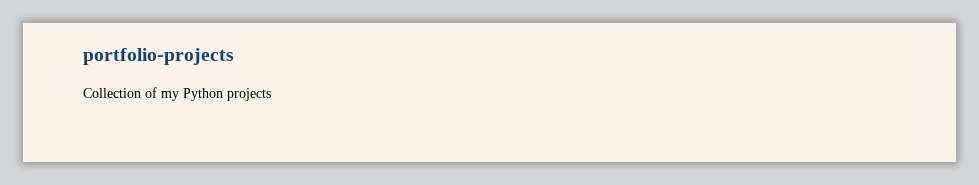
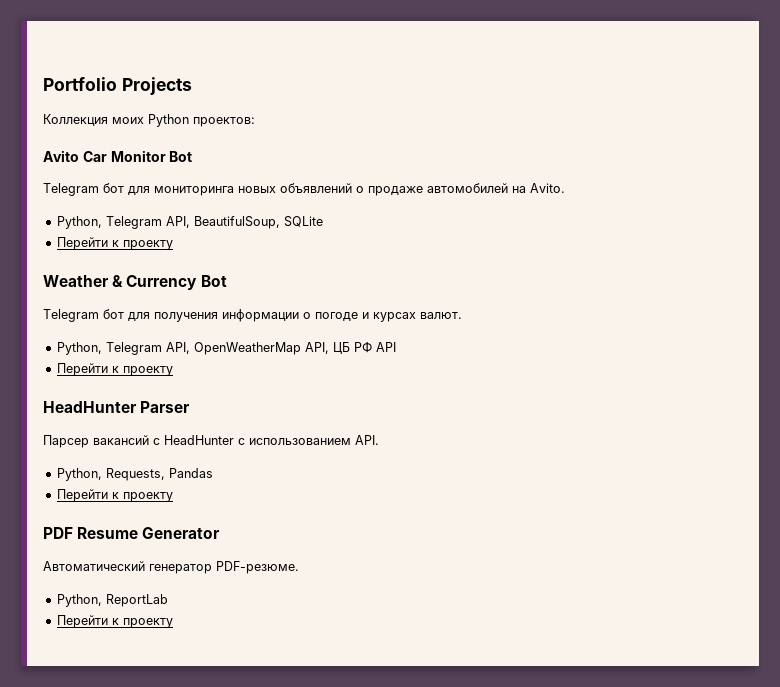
[83,48,234,65] [83,87,271,101] portfolio-projects // Collection of my Python projects -> [43,77,192,95] [43,114,255,127] [43,150,193,162] [43,183,565,196] [56,216,323,229] [56,237,173,250] [43,275,227,290] [43,309,462,322] [56,342,396,355] [56,363,173,376] [43,401,191,413] [43,435,379,448] [56,468,213,481] [56,489,173,502] [43,527,221,539] [43,561,299,574] [56,594,168,607] [56,615,173,628] Portfolio Projects // Коллекция моих Python проектов: // Avito Car Monitor Bot // Telegram бот для мониторинга новых объявлений о продаже автомобилей на Avito. // Python, Telegram API, BeautifulSoup, SQLite // Перейти к проекту // Weather & Currency Bot // Telegram бот для получения информации о погоде и курсах валют. // Python, Telegram API, OpenWeatherMap API, ЦБ РФ API // Перейти к проекту // HeadHunter Parser // Парсер вакансий с HeadHunter с использованием API. // Python, Requests, Pandas // Перейти к проекту // PDF Resume Generator // Автоматический генератор PDF-резюме. // Python, ReportLab // Перейти к проекту

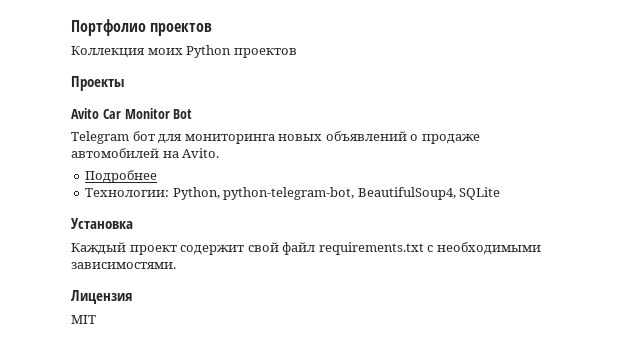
[43,77,192,95] Portfolio Projects -> [71,19,213,36] Портфолио проектов
[193,117,255,127] проектов: -> [233,48,297,58] [71,76,124,91] проектов // Проекты
[56,216,323,229] [56,237,173,250] [43,275,227,290] [43,309,462,322] [56,342,396,355] [56,363,173,376] [43,401,191,413] [43,435,379,448] [56,468,213,481] [56,489,173,502] [43,527,221,539] [43,561,299,574] [56,594,168,607] [56,615,173,628] Python, Telegram API, BeautifulSoup, SQLite // Перейти к проекту // Weather & Currency Bot // Telegram бот для получения информации о погоде и курсах валют. // Python, Telegram API, OpenWeatherMap API, ЦБ РФ API // Перейти к проекту // HeadHunter Parser // Парсер вакансий с HeadHunter с использованием API. // Python, Requests, Pandas // Перейти к проекту // PDF Resume Generator // Автоматический генератор PDF-резюме. // Python, ReportLab // Перейти к проекту -> [85,170,158,183] [85,187,501,200] [71,218,133,229] [71,242,541,255] [71,262,176,269] [71,290,132,304] [71,315,96,324] Подробнее // Технологии: Python, python-telegram-bot, BeautifulSoup4, SQLite // Установка // Каждый проект содержит свой файл requirements.txt с необходимыми зависимостями. // Лицензия // MIT

